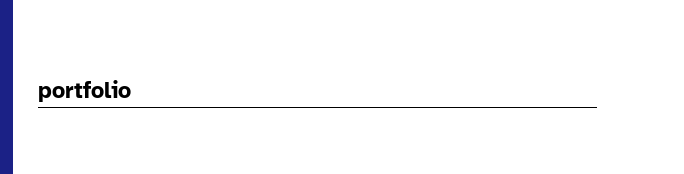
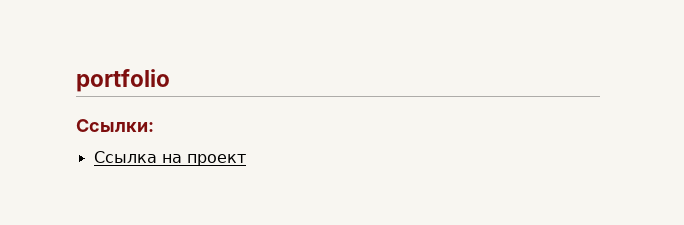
(131, 91) none -> [76,119,154,132] [93,151,246,166] // Ссылки: // Ссылка на проект

